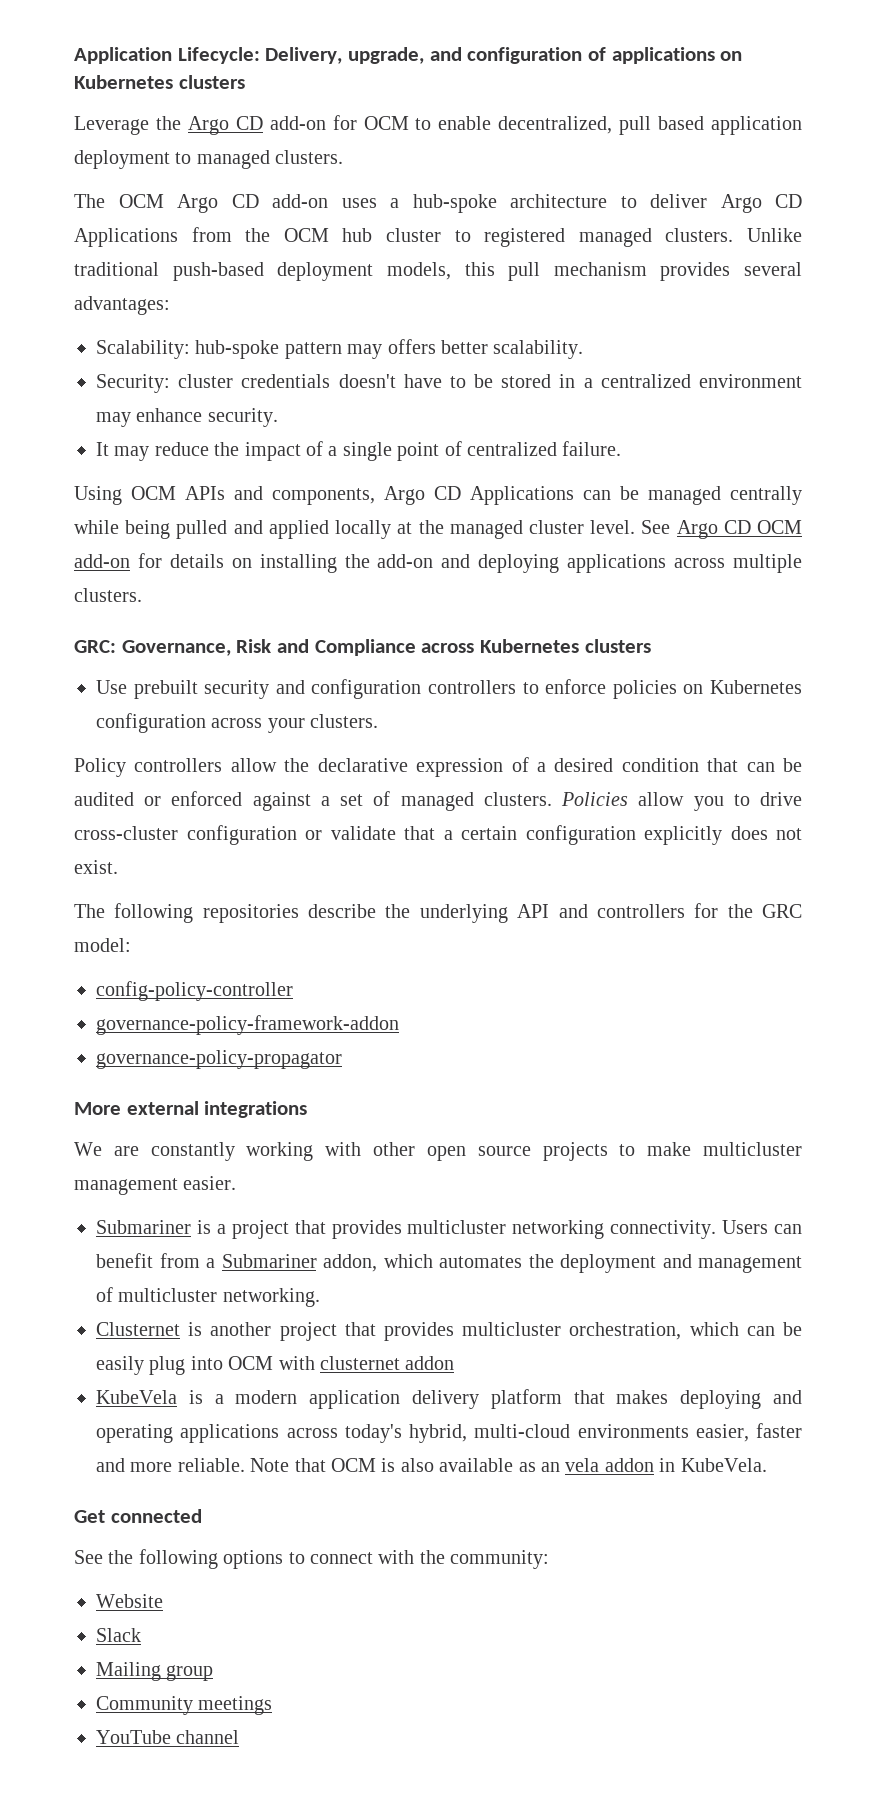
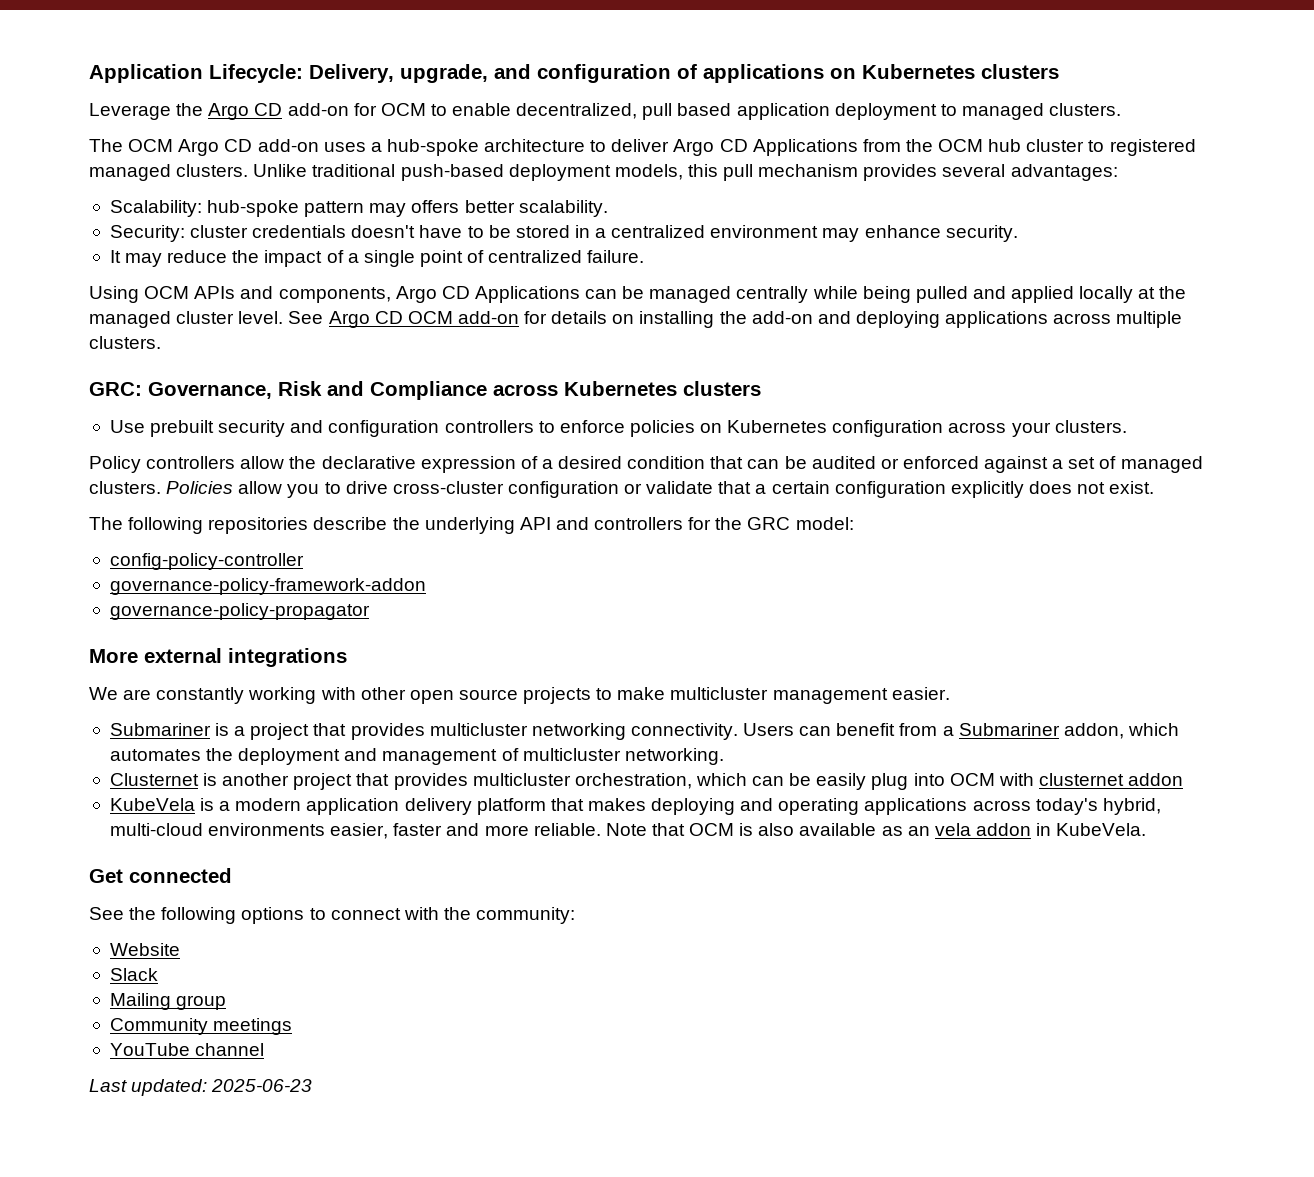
(240, 1737) none -> [89,1079,313,1096] // Last updated: 2025-06-23

